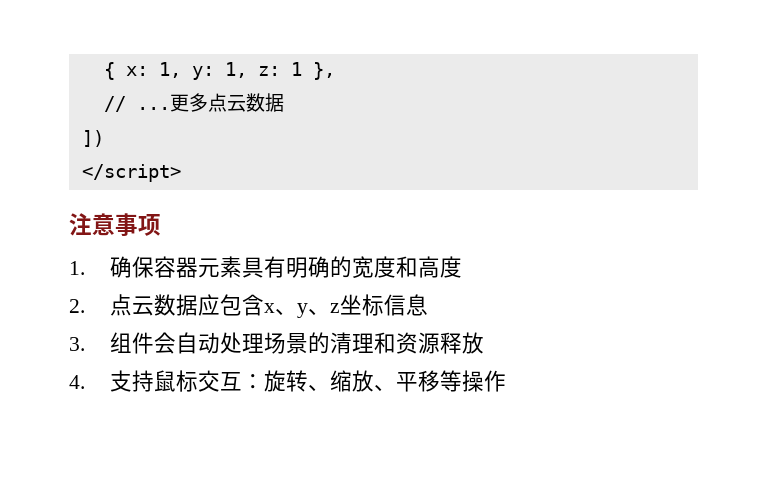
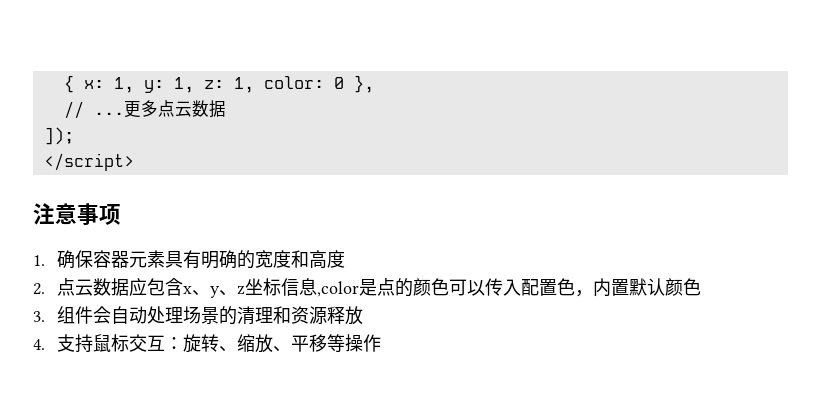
[290,62,302,76] 1 -> [233,76,344,93] 1, color: 0
[81,130,104,147] ]) -> [43,127,74,145] ]);
(428, 305) none -> [316,278,701,297] ,color是点的颜色可以传入配置色，内置默认颜色

